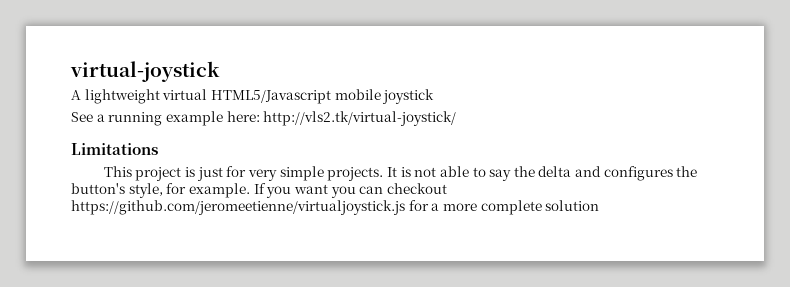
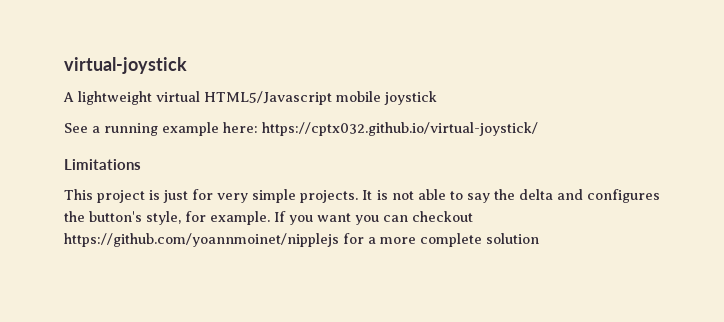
[263,111,457,126] http://vls2.tk/virtual-joystick/ -> [262,122,538,136] https://cptx032.github.io/virtual-joystick/
[71,200,405,215] https://github.com/jeromeetienne/virtualjoystick.js -> [64,233,339,247] https://github.com/yoannmoinet/nipplejs

